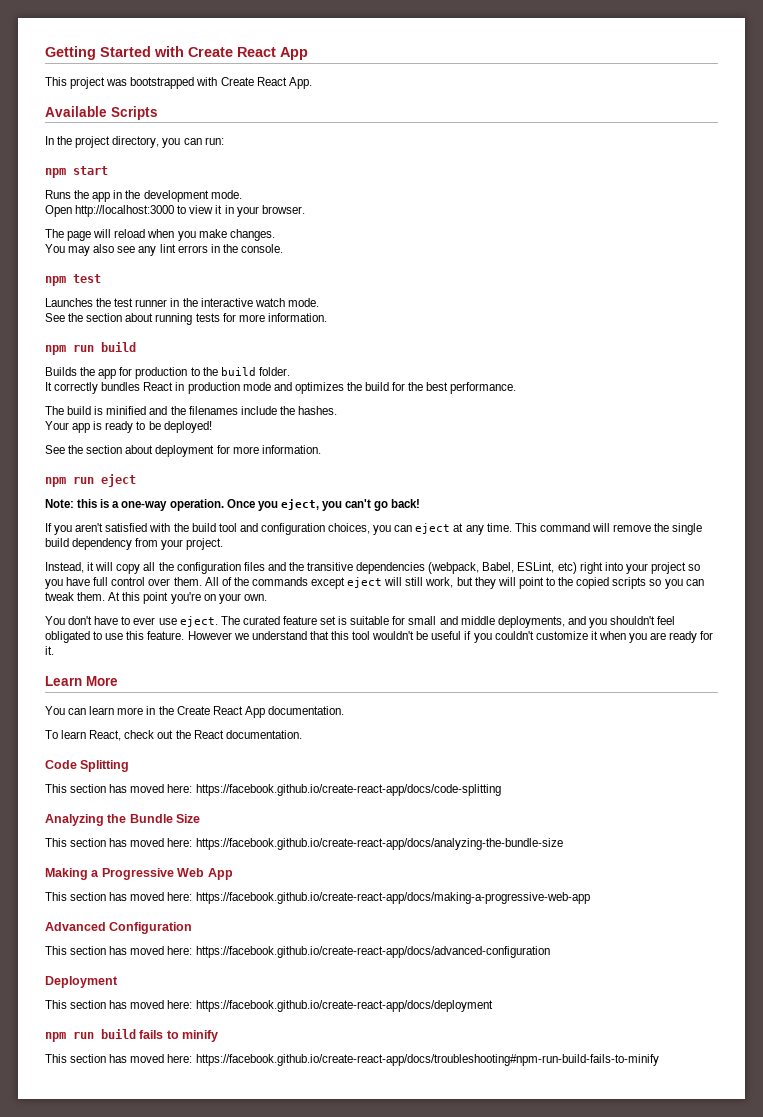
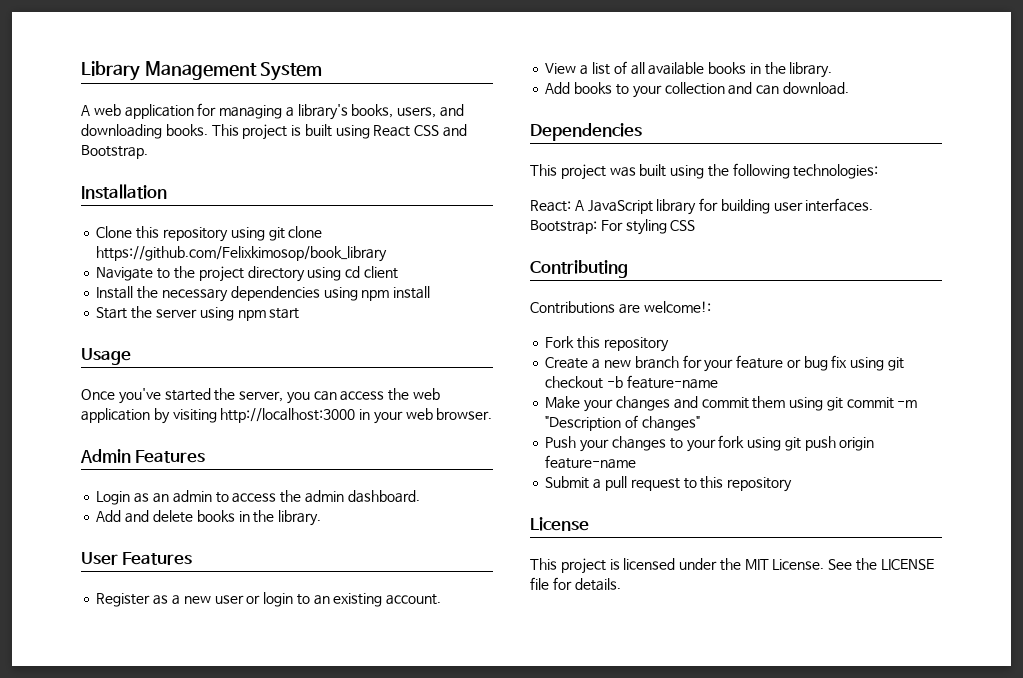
[45,46,308,60] [45,77,312,89] [45,106,158,120] [45,136,224,148] [45,166,108,178] [45,190,242,202] [45,205,305,217] [45,229,275,241] [45,244,283,256] [45,274,101,286] [45,298,319,307] [45,313,327,325] [45,342,136,355] [45,367,290,379] [45,382,517,394] [45,406,337,415] [45,421,212,433] [45,445,321,457] [45,474,136,487] [45,499,421,511] [45,523,703,535] [45,538,224,550] [45,562,701,574] [45,577,704,589] [45,592,267,604] [45,616,676,628] [45,631,714,643] [45,646,54,655] [45,676,118,686] [45,706,344,718] [45,730,302,741] [45,760,130,772] [45,784,501,796] [45,814,201,826] [45,838,563,850] [45,868,233,880] [45,892,590,904] [45,922,193,934] [45,946,550,958] [45,976,118,988] [45,1000,493,1012] [45,1029,219,1042] [45,1054,659,1066] Getting Started with Create React App // This project was bootstrapped with Create React App. // Available Scripts // In the project directory, you can run: // npm start // Runs the app in the development mode. // Open http://localhost:3000 to view it in your browser. // The page will reload when you make changes. // You may also see any lint errors in the console. // npm test // Launches the test runner in the interactive watch mode. // See the section about running tests for more information. // npm run build // Builds the app for production to the build folder. // It correctly bundles React in production mode and optimizes the build for the best performance. // The build is minified and the filenames include the hashes. // Your app is ready to be deployed! // See the section about deployment for more information. // npm run eject // Note: this is a one-way operation. Once you eject, you can't go back! // If you aren't satisfied with the build tool and configuration choices, you can eject at any time. This command will remove the single build dependency from your project. // Instead, it will copy all the configuration files and the transitive dependencies (webpack, Babel, ESLint, etc) right into your project so you have full control over them. All of the commands except eject will still work, but they will point to the copied scripts so you can tweak them. At this point you're on your own. // You don't have to ever use eject. The curated feature set is suitable for small and middle deployments, and you shouldn't feel obligated to use this feature. However we understand that this tool wouldn't be useful if you couldn't customize it when you are ready for it. // Learn More // You can learn more in the Create React App documentation. // To learn React, check out the React documentation. // Code Splitting // This section has moved here: https://facebook.github.io/create-react-app/docs/code-splitting // Analyzing the Bundle Size // This section has moved here: https://facebook.github.io/create-react-app/docs/analyzing-the-bundle-size // Making a Progressive Web App // This section has moved here: https://facebook.github.io/create-react-app/docs/making-a-progressive-web-app // Advanced Configuration // This section has moved here: https://facebook.github.io/create-react-app/docs/advanced-configuration // Deployment // This section has moved here: https://facebook.github.io/create-react-app/docs/deployment // npm run build fails to minify // This section has moved here: https://facebook.github.io/create-react-app/docs/troubleshooting#npm-run-build-fails-to-minify -> [81,61,323,81] [81,103,465,120] [81,124,468,140] [81,145,148,159] [81,184,167,199] [96,226,323,242] [96,246,388,262] [96,266,398,282] [96,286,431,302] [96,306,300,321] [81,348,131,365] [81,388,441,404] [81,408,493,424] [80,449,206,463] [96,490,420,505] [96,510,322,526] [81,552,193,565] [96,592,442,607] [545,61,833,78] [545,82,849,98] [530,123,642,141] [530,163,879,180] [530,198,874,215] [530,219,696,235] [530,260,628,278] [530,301,711,314] [545,336,669,352] [545,355,904,372] [545,375,718,389] [545,396,918,412] [545,415,700,431] [545,435,875,452] [545,455,637,469] [545,476,793,492] [530,517,589,531] [530,558,934,574] [530,577,621,591] Library Management System // A web application for managing a library's books, users, and downloading books. This project is built using React CSS and Bootstrap. // Installation // Clone this repository using git clone https://github.com/Felixkimosop/book_library // Navigate to the project directory using cd client // Install the necessary dependencies using npm install // Start the server using npm start // Usage // Once you've started the server, you can access the web application by visiting http://localhost:3000 in your web browser. // Admin Features // Login as an admin to access the admin dashboard. // Add and delete books in the library. // User Features // Register as a new user or login to an existing account. // View a list of all available books in the library. // Add books to your collection and can download. // Dependencies // This project was built using the following technologies: // React: A JavaScript library for building user interfaces. Bootstrap: For styling CSS // Contributing // Contributions are welcome!: // Fork this repository // Create a new branch for your feature or bug fix using git checkout -b feature-name // Make your changes and commit them using git commit -m "Description of changes" // Push your changes to your fork using git push origin feature-name // Submit a pull request to this repository // License // This project is licensed under the MIT License. See the LICENSE file for details.

